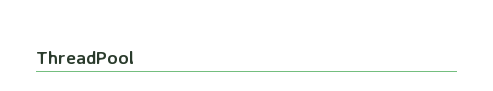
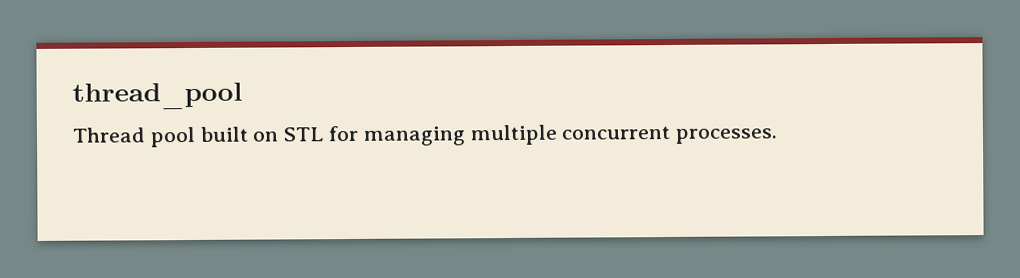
[36,51,134,64] ThreadPool -> [72,82,243,110] [72,124,779,148] thread_pool // Thread pool built on STL for managing multiple concurrent processes.

